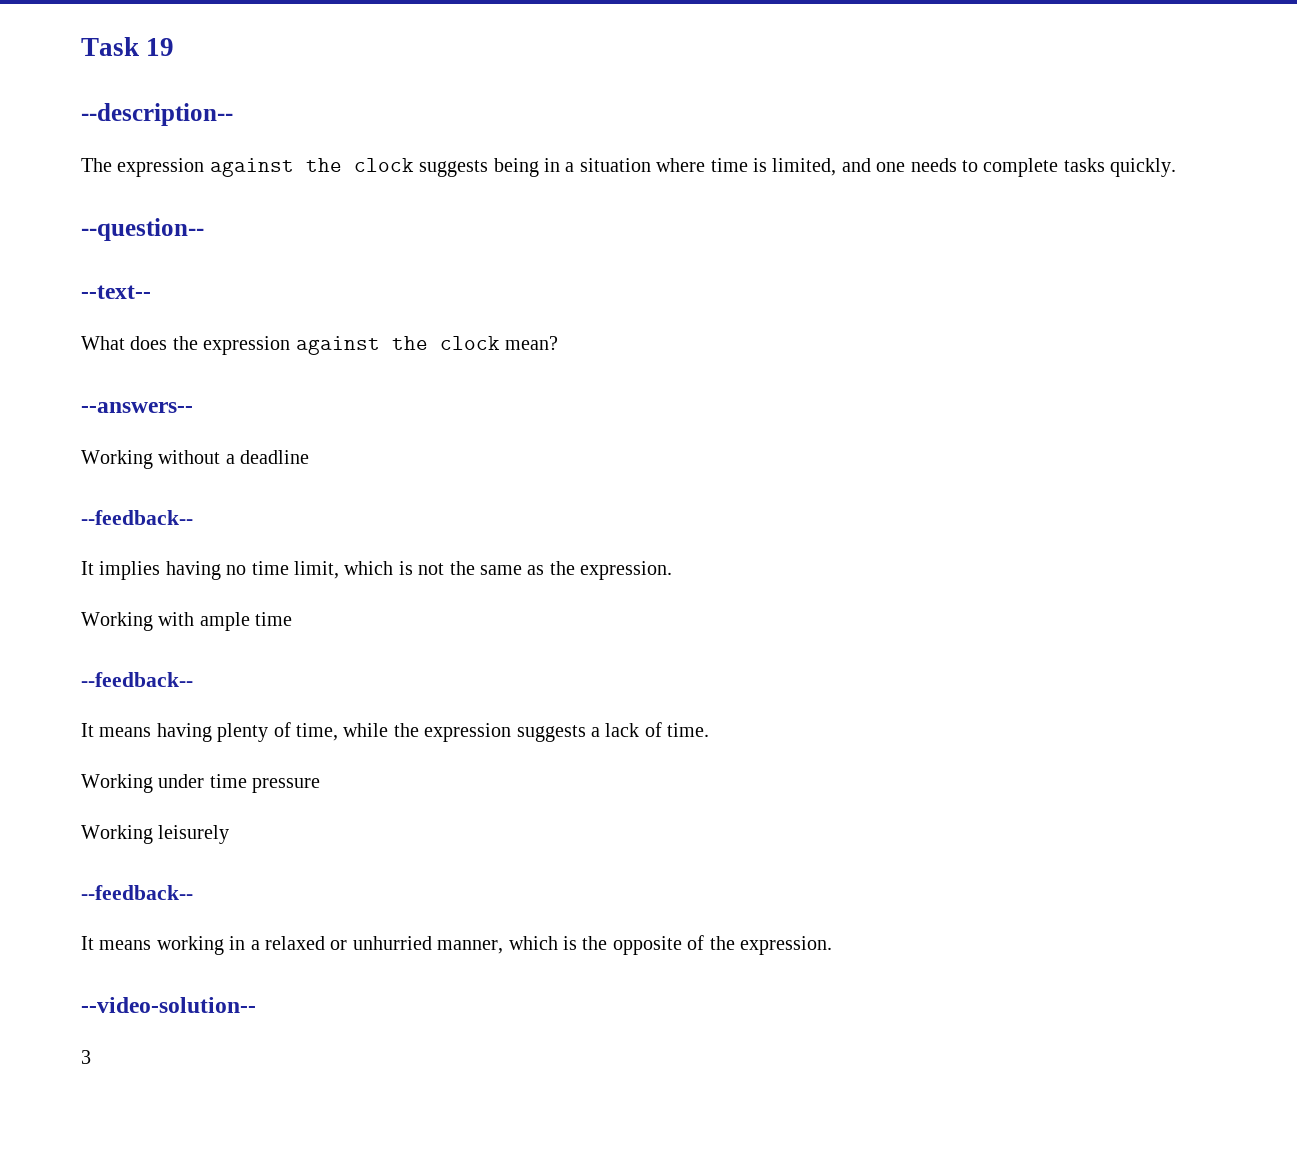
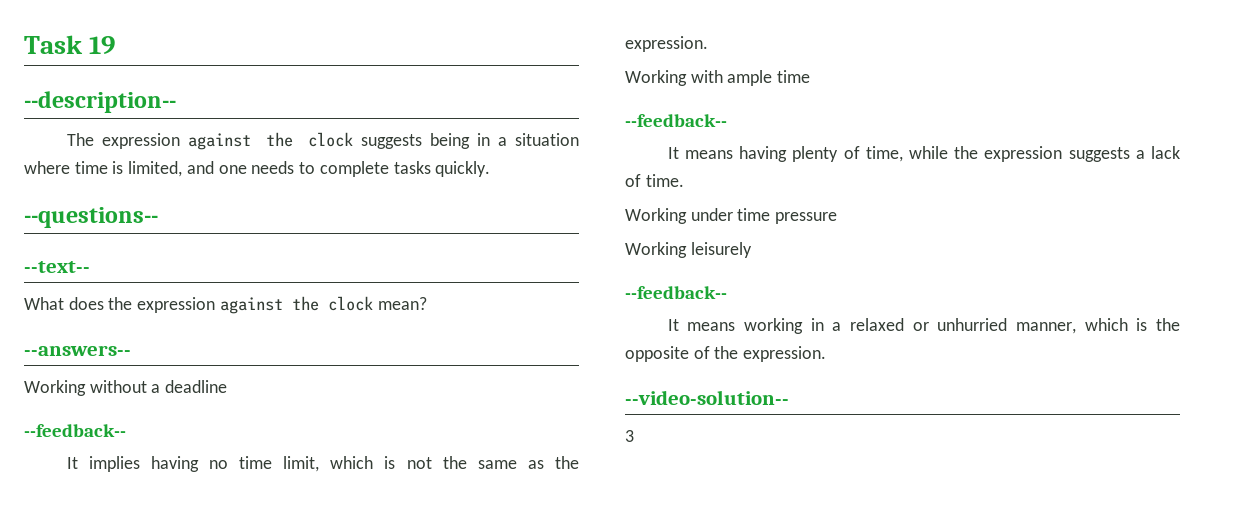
[81,218,204,241] --question-- -> [24,207,158,228] --questions--

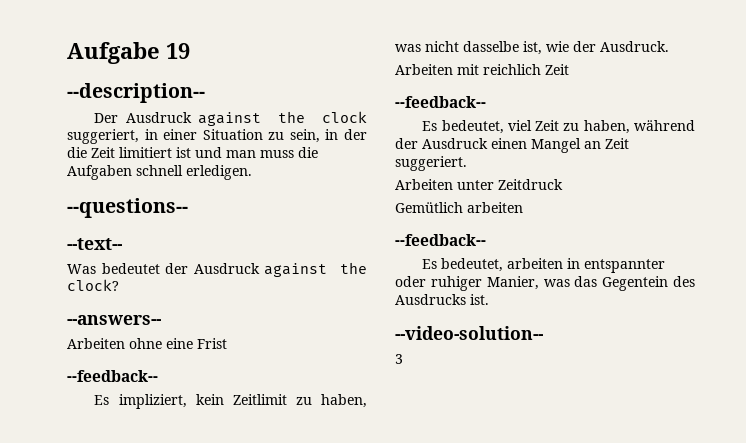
[24,35,83,54] Task -> [67,42,160,64] Aufgabe
[66,132,579,150] [24,161,491,177] [24,207,158,228] [24,261,90,273] [24,296,427,314] [24,345,131,356] [24,380,228,396] [24,424,126,437] [66,456,579,472] [625,36,708,52] [625,70,811,86] [625,114,727,127] [667,146,1180,162] [625,174,684,187] [625,208,838,224] [625,242,752,258] [625,286,727,299] [667,318,1180,334] [625,346,827,362] The expression against the clock suggests being in a situation where time is limited, and one needs to complete tasks quickly. // --questions-- // --text-- // What does the expression against the clock mean? // --answers-- // Working without a deadline // --feedback-- // It implies having no time limit, which is not the same as the expression. // Working with ample time // --feedback-- // It means having plenty of time, while the expression suggests a lack of time. // Working under time pressure // Working leisurely // --feedback-- // It means working in a relaxed or unhurried manner, which is the opposite of the expression. -> [94,111,367,126] [67,129,367,144] [67,147,318,158] [67,165,252,180] [67,198,188,218] [67,238,122,250] [67,262,367,277] [67,279,119,291] [67,315,161,325] [67,338,227,349] [67,370,158,382] [94,394,367,409] [395,41,669,55] [395,64,569,75] [395,96,486,108] [422,120,695,134] [395,138,629,153] [395,156,467,171] [395,179,563,190] [395,202,523,213] [395,234,486,246] [422,258,666,273] [395,276,695,291] [395,294,489,305] Der Ausdruck against the clock suggeriert, in einer Situation zu sein, in der die Zeit limitiert ist und man muss die Aufgaben schnell erledigen. // --questions-- // --text-- // Was bedeutet der Ausdruck against the clock? // --answers-- // Arbeiten ohne eine Frist // --feedback-- // Es impliziert, kein Zeitlimit zu haben, was nicht dasselbe ist, wie der Ausdruck. // Arbeiten mit reichlich Zeit // --feedback-- // Es bedeutet, viel Zeit zu haben, während der Ausdruck einen Mangel an Zeit suggeriert. // Arbeiten unter Zeitdruck // Gemütlich arbeiten // --feedback-- // Es bedeutet, arbeiten in entspannter oder ruhiger Manier, was das Gegentein des Ausdrucks ist.

